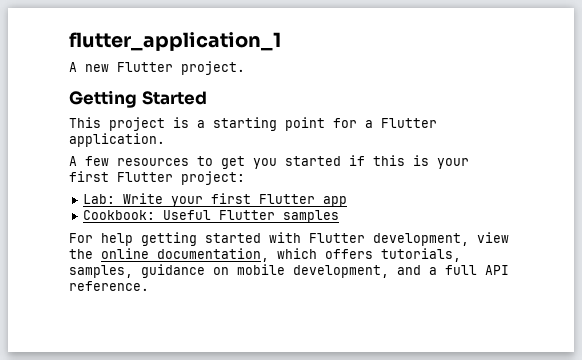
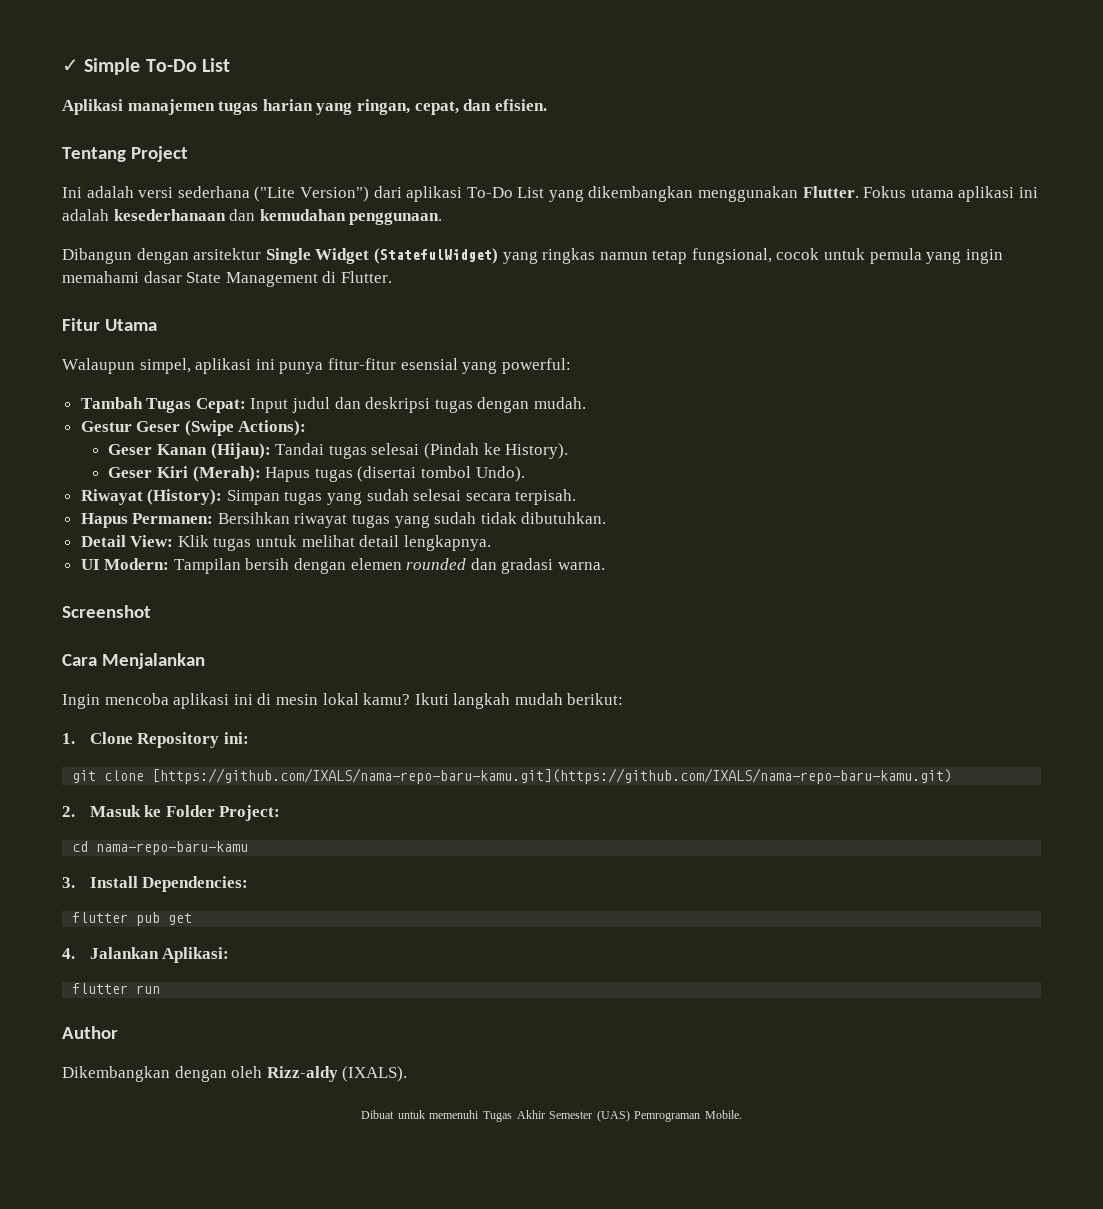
[69,32,281,51] [69,61,245,75] [69,90,207,108] [69,117,437,131] [69,133,165,147] [69,155,469,169] [69,171,245,185] [82,193,347,207] [82,210,339,223] [69,232,509,246] [69,248,461,262] [69,264,509,278] [69,281,149,291] flutter_application_1 // A new Flutter project. // Getting Started // This project is a starting point for a Flutter application. // A few resources to get you started if this is your first Flutter project: // Lab: Write your first Flutter app // Cookbook: Useful Flutter samples // For help getting started with Flutter development, view the online documentation, which offers tutorials, samples, guidance on mobile development, and a full API reference. -> [62,58,230,75] [62,99,547,115] [62,146,188,162] [62,186,1039,202] [62,209,443,225] [62,248,1003,264] [62,271,392,287] [62,318,157,331] [62,358,571,374] [80,397,587,413] [80,420,307,436] [108,443,569,459] [108,466,525,482] [80,489,577,505] [80,512,607,528] [80,535,491,551] [80,558,606,574] [62,605,151,618] [62,653,205,669] [62,693,624,709] [62,732,249,748] [72,768,953,784] [62,805,281,821] [72,841,249,855] [62,876,249,892] [72,912,193,926] [62,947,230,963] [72,983,161,994] [62,1026,118,1039] [62,1066,408,1082] [361,1110,742,1122] ✓ Simple To-Do List // Aplikasi manajemen tugas harian yang ringan, cepat, dan efisien. // Tentang Project // Ini adalah versi sederhana ("Lite Version") dari aplikasi To-Do List yang dikembangkan menggunakan Flutter. Fokus utama aplikasi ini adalah kesederhanaan dan kemudahan penggunaan. // Dibangun dengan arsitektur Single Widget (StatefulWidget) yang ringkas namun tetap fungsional, cocok untuk pemula yang ingin memahami dasar State Management di Flutter. // Fitur Utama // Walaupun simpel, aplikasi ini punya fitur-fitur esensial yang powerful: // Tambah Tugas Cepat: Input judul dan deskripsi tugas dengan mudah. // Gestur Geser (Swipe Actions): // Geser Kanan (Hijau): Tandai tugas selesai (Pindah ke History). // Geser Kiri (Merah): Hapus tugas (disertai tombol Undo). // Riwayat (History): Simpan tugas yang sudah selesai secara terpisah. // Hapus Permanen: Bersihkan riwayat tugas yang sudah tidak dibutuhkan. // Detail View: Klik tugas untuk melihat detail lengkapnya. // UI Modern: Tampilan bersih dengan elemen rounded dan gradasi warna. // Screenshot // Cara Menjalankan // Ingin mencoba aplikasi ini di mesin lokal kamu? Ikuti langkah mudah berikut: // 1. Clone Repository ini: // git clone [https://github.com/IXALS/nama-repo-baru-kamu.git](https://github.com/IXALS/nama-repo-baru-kamu.git) // 2. Masuk ke Folder Project: // cd nama-repo-baru-kamu // 3. Install Dependencies: // flutter pub get // 4. Jalankan Aplikasi: // flutter run // Author // Dikembangkan dengan oleh Rizz-aldy (IXALS). // Dibuat untuk memenuhi Tugas Akhir Semester (UAS) Pemrograman Mobile.

